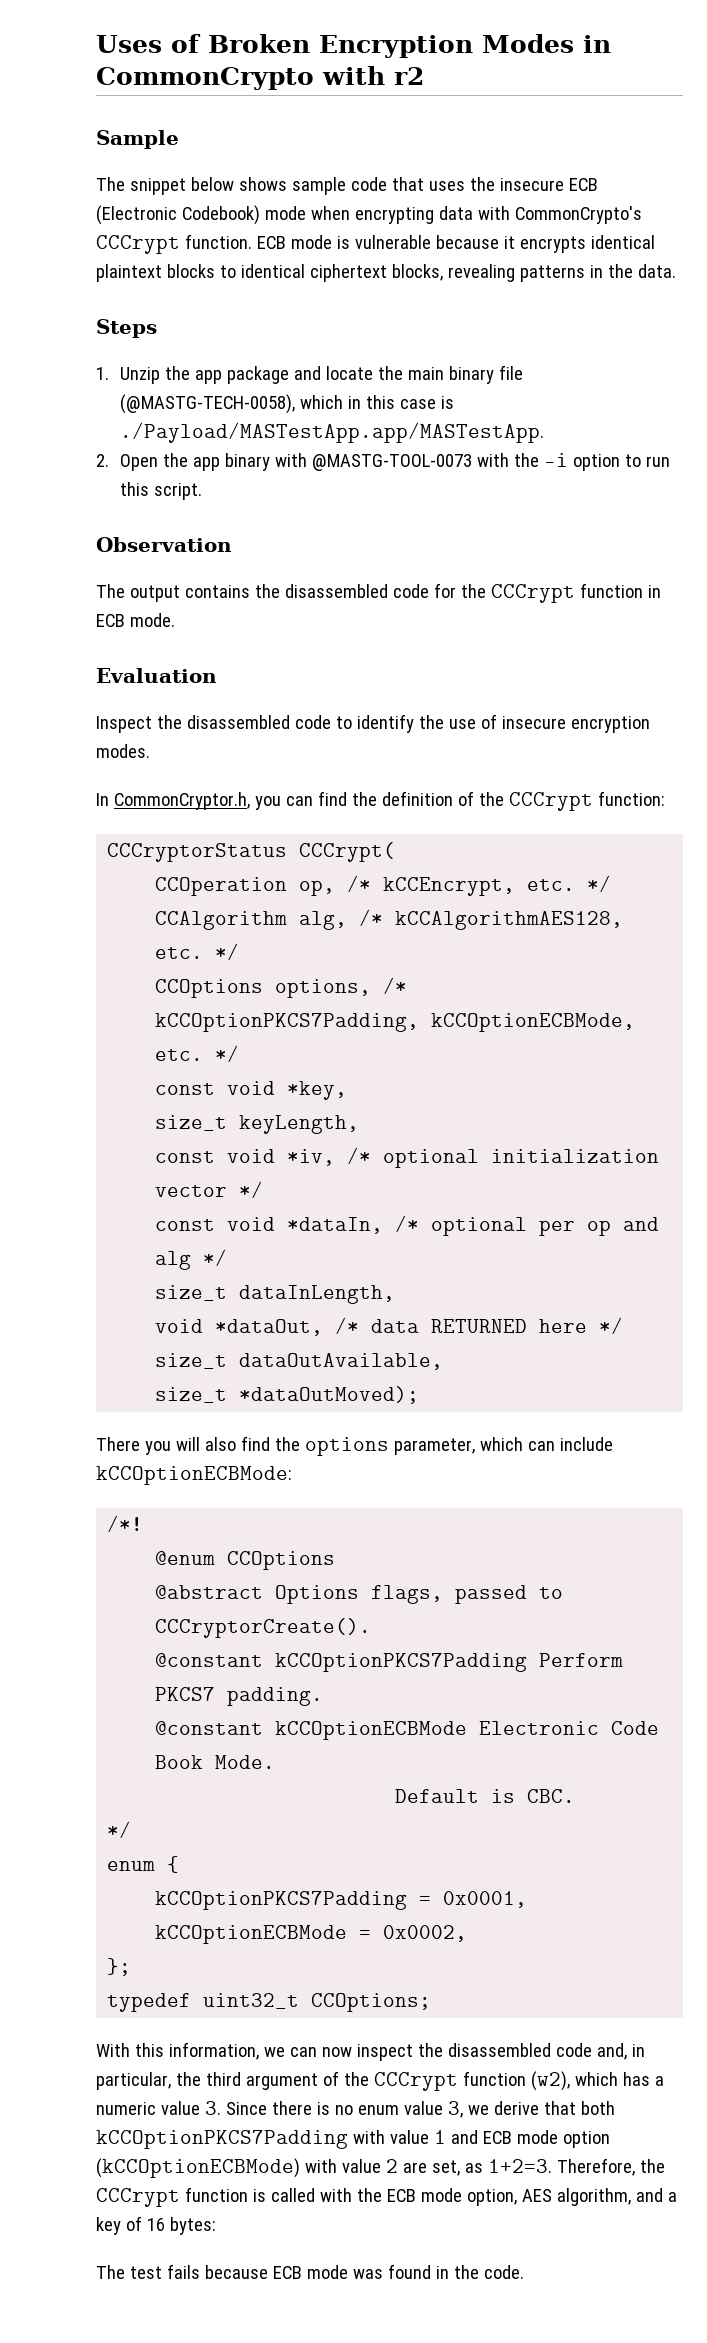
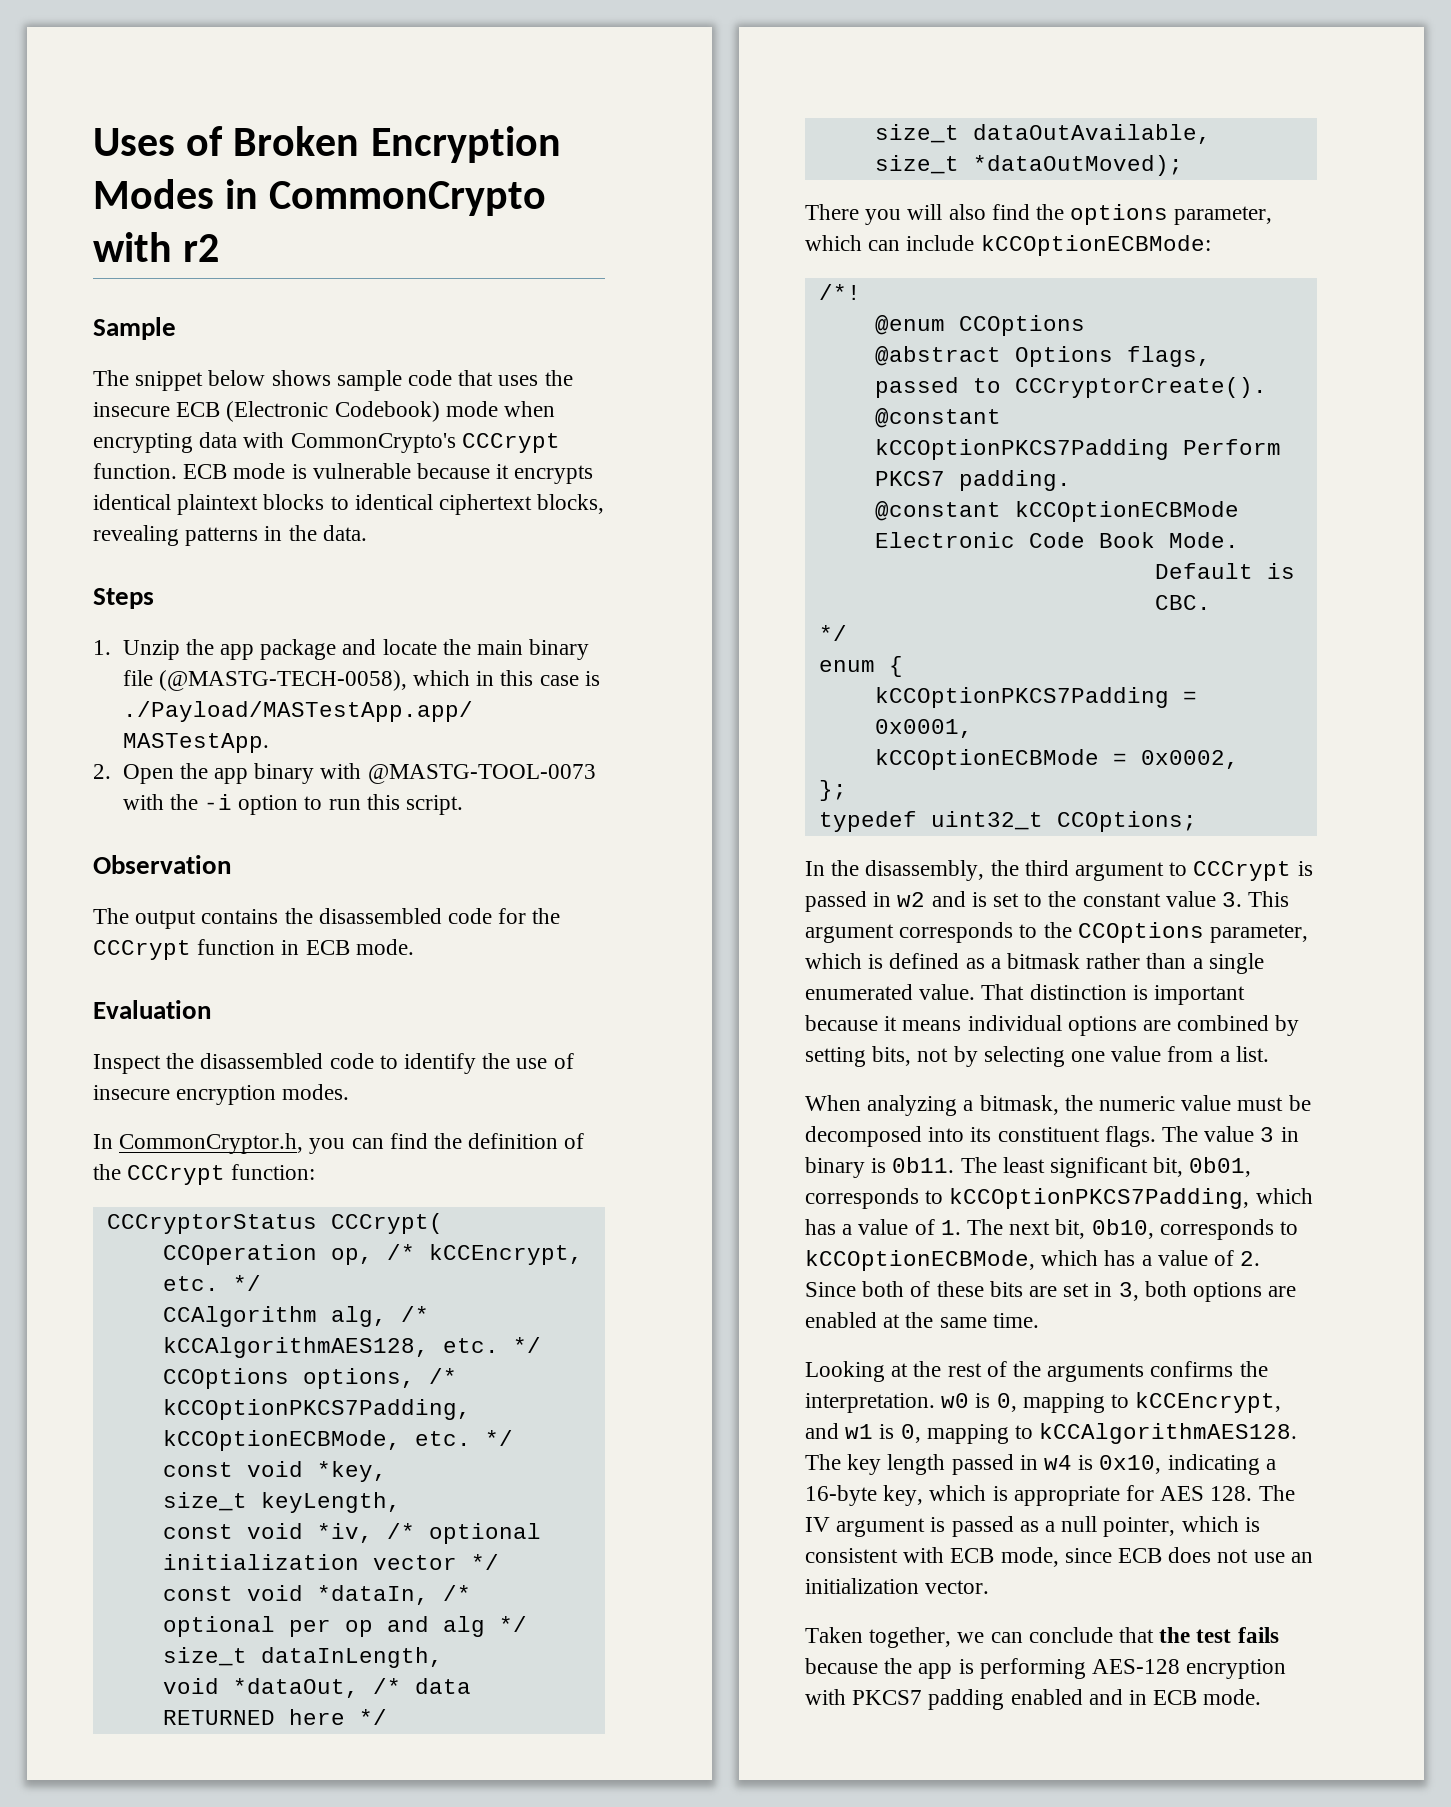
[96,2042,645,2061] [96,2071,664,2091] [96,2101,615,2118] [96,2130,610,2149] [96,2158,665,2178] [96,2187,677,2207] [96,2216,216,2235] [96,2264,524,2279] With this information, we can now inspect the disassembled code and, in particular, the third argument of the CCCrypt function (w2), which has a numeric value 3. Since there is no enum value 3, we derive that both kCCOptionPKCS7Padding with value 1 and ECB mode option (kCCOptionECBMode) with value 2 are set, as 1+2=3. Therefore, the CCCrypt function is called with the ECB mode option, AES algorithm, and a key of 16 bytes: // The test fails because ECB mode was found in the code. -> [805,860,1313,881] [805,891,1290,912] [805,922,1309,943] [805,953,1264,974] [805,984,1246,1005] [805,1015,1300,1036] [805,1046,1269,1067] [805,1095,1311,1116] [805,1126,1299,1147] [805,1157,1252,1178] [805,1188,1313,1209] [805,1219,1299,1240] [805,1250,1261,1271] [805,1281,1297,1302] [805,1312,1039,1328] [805,1361,1268,1382] [805,1392,1282,1413] [805,1423,1298,1444] [805,1454,1276,1475] [805,1485,1295,1506] [805,1516,1260,1537] [805,1547,1313,1567] [805,1578,990,1594] [805,1627,1279,1648] [805,1658,1287,1679] [805,1689,1262,1710] In the disassembly, the third argument to CCCrypt is passed in w2 and is set to the constant value 3. This argument corresponds to the CCOptions parameter, which is defined as a bitmask rather than a single enumerated value. That distinction is important because it means individual options are combined by setting bits, not by selecting one value from a list. // When analyzing a bitmask, the numeric value must be decomposed into its constituent flags. The value 3 in binary is 0b11. The least significant bit, 0b01, corresponds to kCCOptionPKCS7Padding, which has a value of 1. The next bit, 0b10, corresponds to kCCOptionECBMode, which has a value of 2. Since both of these bits are set in 3, both options are enabled at the same time. // Looking at the rest of the arguments confirms the interpretation. w0 is 0, mapping to kCCEncrypt, and w1 is 0, mapping to kCCAlgorithmAES128. The key length passed in w4 is 0x10, indicating a 16-byte key, which is appropriate for AES 128. The IV argument is passed as a null pointer, which is consistent with ECB mode, since ECB does not use an initialization vector. // Taken together, we can conclude that the test fails because the app is performing AES-128 encryption with PKCS7 padding enabled and in ECB mode.

